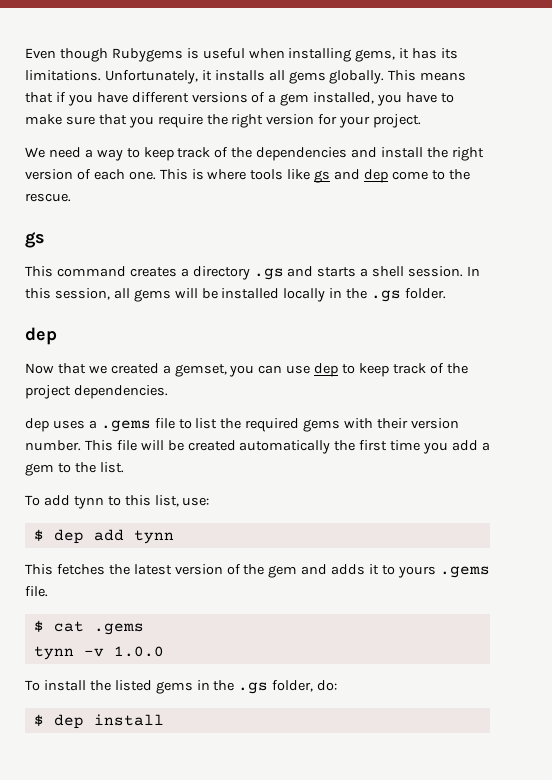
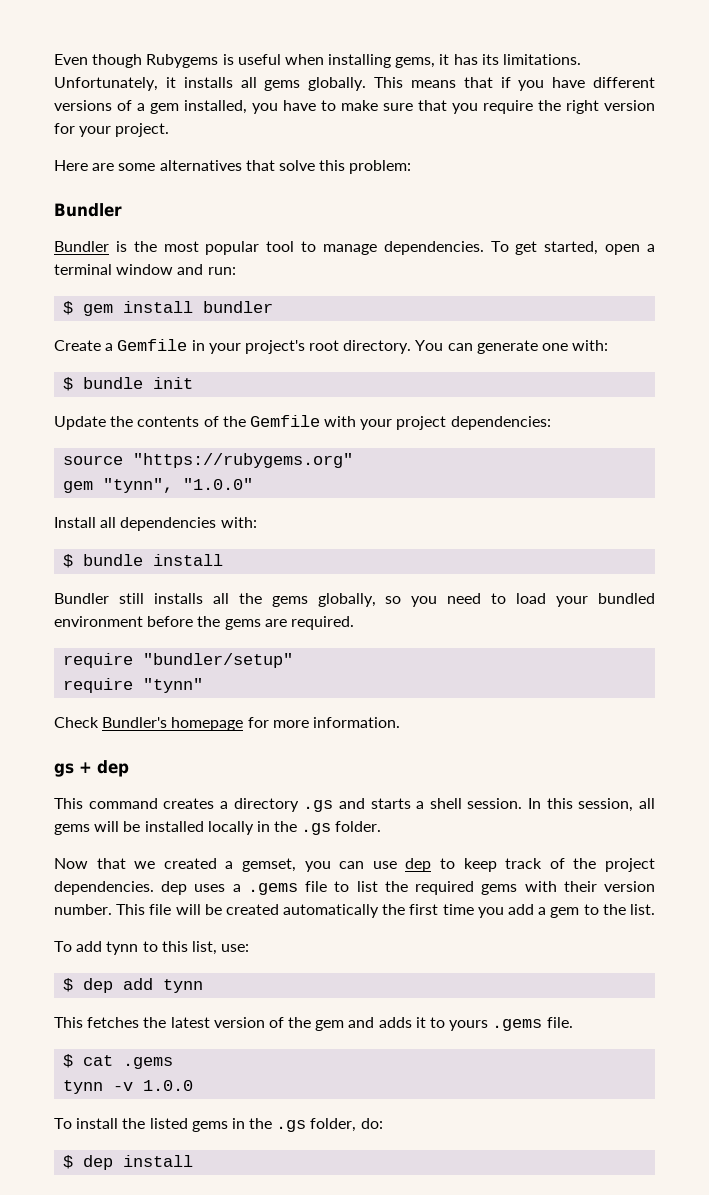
[25,147,484,161] [25,169,470,183] [25,193,71,202] [25,232,45,248] We need a way to keep track of the dependencies and install the right version of each one. This is where tools like gs and dep come to the rescue. // gs -> [54,160,412,174] [54,203,122,217] [54,241,655,255] [54,264,236,275] [63,301,274,316] [54,339,609,354] [63,377,194,391] [54,415,551,430] [63,453,354,468] [63,478,254,493] [54,517,257,531] [63,554,224,568] [54,593,655,607] [54,616,354,630] [63,653,294,668] [63,678,204,693] [54,717,400,731] [54,760,129,777] Here are some alternatives that solve this problem: // Bundler // Bundler is the most popular tool to manage dependencies. To get started, open a terminal window and run: // $ gem install bundler // Create a Gemfile in your project's root directory. You can generate one with: // $ bundle init // Update the contents of the Gemfile with your project dependencies: // source "https://rubygems.org" // gem "tynn", "1.0.0" // Install all dependencies with: // $ bundle install // Bundler still installs all the gems globally, so you need to load your bundled environment before the gems are required. // require "bundler/setup" // require "tynn" // Check Bundler's homepage for more information. // gs + dep
[25,327,57,345] // dep -> (382, 826) none
(168, 392) // -> (154, 888) none

